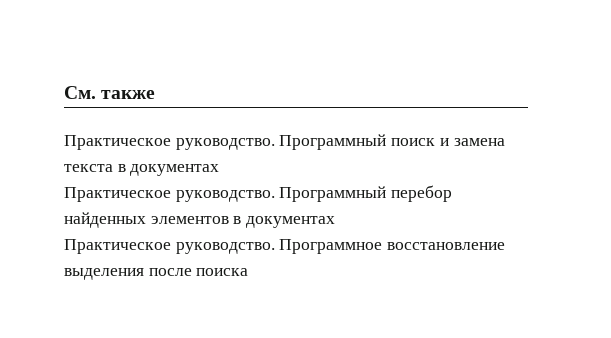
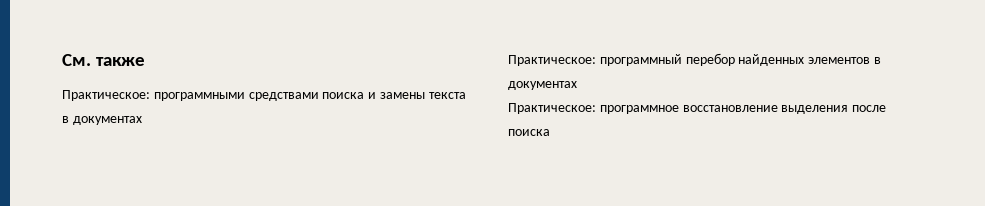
[64,134,505,150] Практическое руководство. Программный поиск и замена -> [62,90,425,101] Практическое: программными средствами поиска и замены
[64,186,387,202] Практическое руководство. Программный -> [508,54,682,66] Практическое: программный
[64,239,383,254] Практическое руководство. Программное -> [508,103,679,114] Практическое: программное

